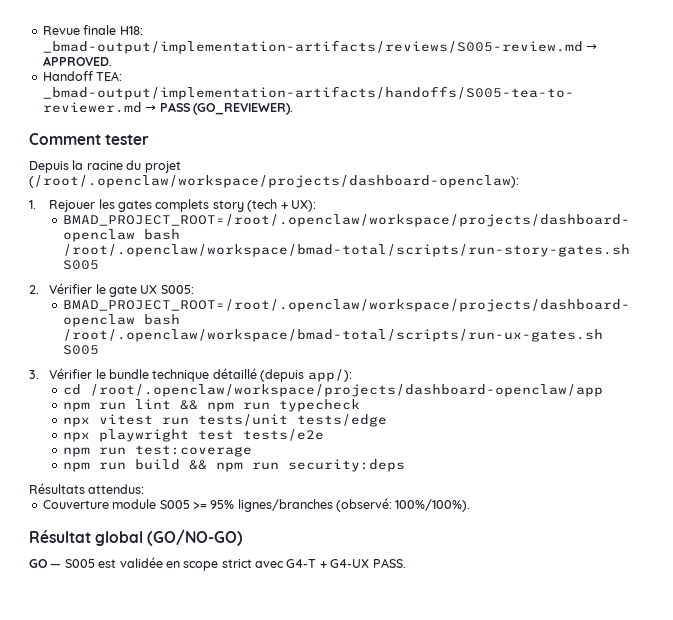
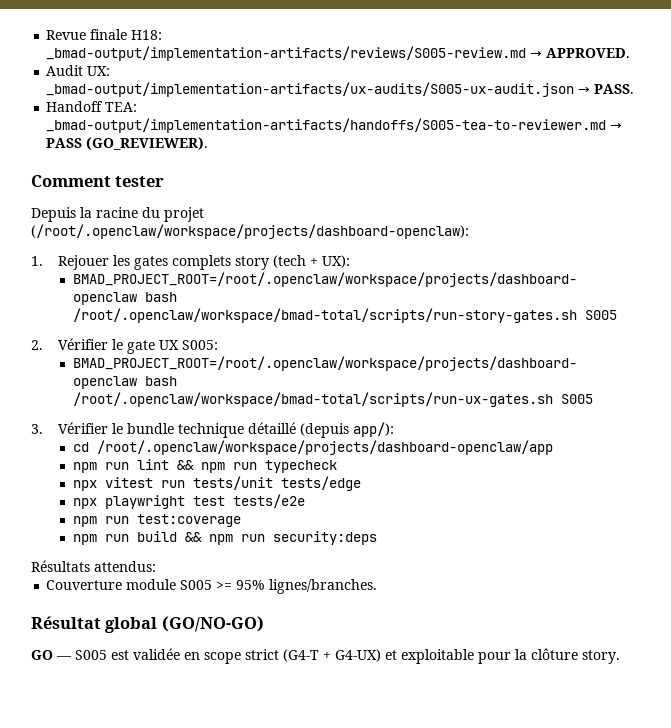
(112, 61) none -> [46,65,111,76] [46,82,635,97] // Audit UX: _bmad-output/implementation-artifacts/ux-audits/S005-ux-audit.json → PASS.
[237,498,471,512] lignes/branches (observé: 100%/100%). -> [269,579,378,594] lignes/branches.
[255,558,406,568] avec G4-T + G4-UX PASS. -> [283,648,620,664] (G4-T + G4-UX) et exploitable pour la clôture story.

